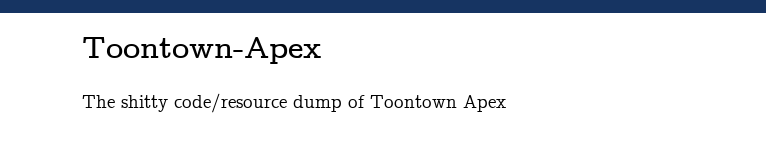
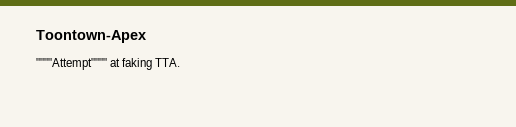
[82,93,506,113] The shitty code/resource dump of Toontown Apex -> [36,58,181,70] """"Attempt"""" at faking TTA.

